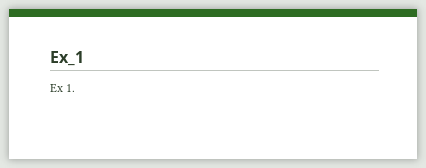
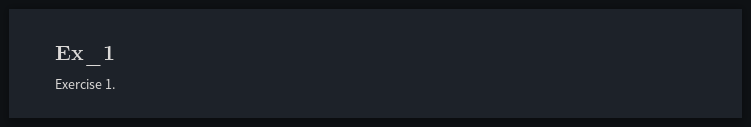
[50,83,63,93] Ex -> [55,79,102,89] Exercise

